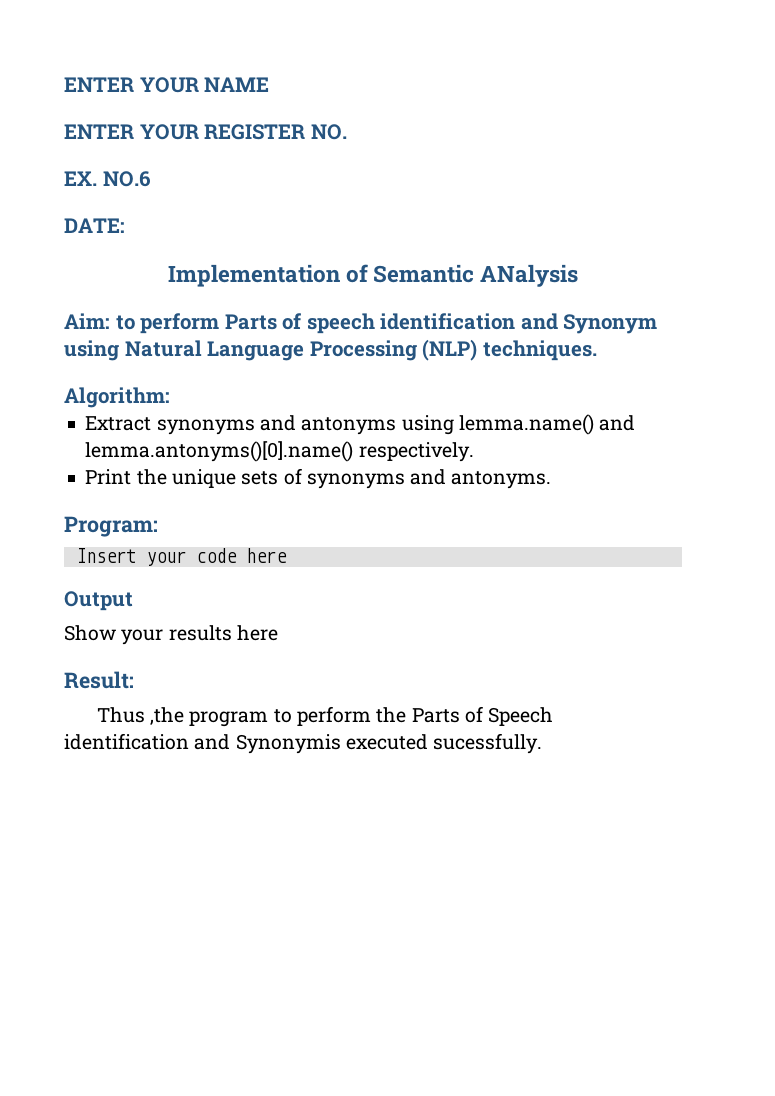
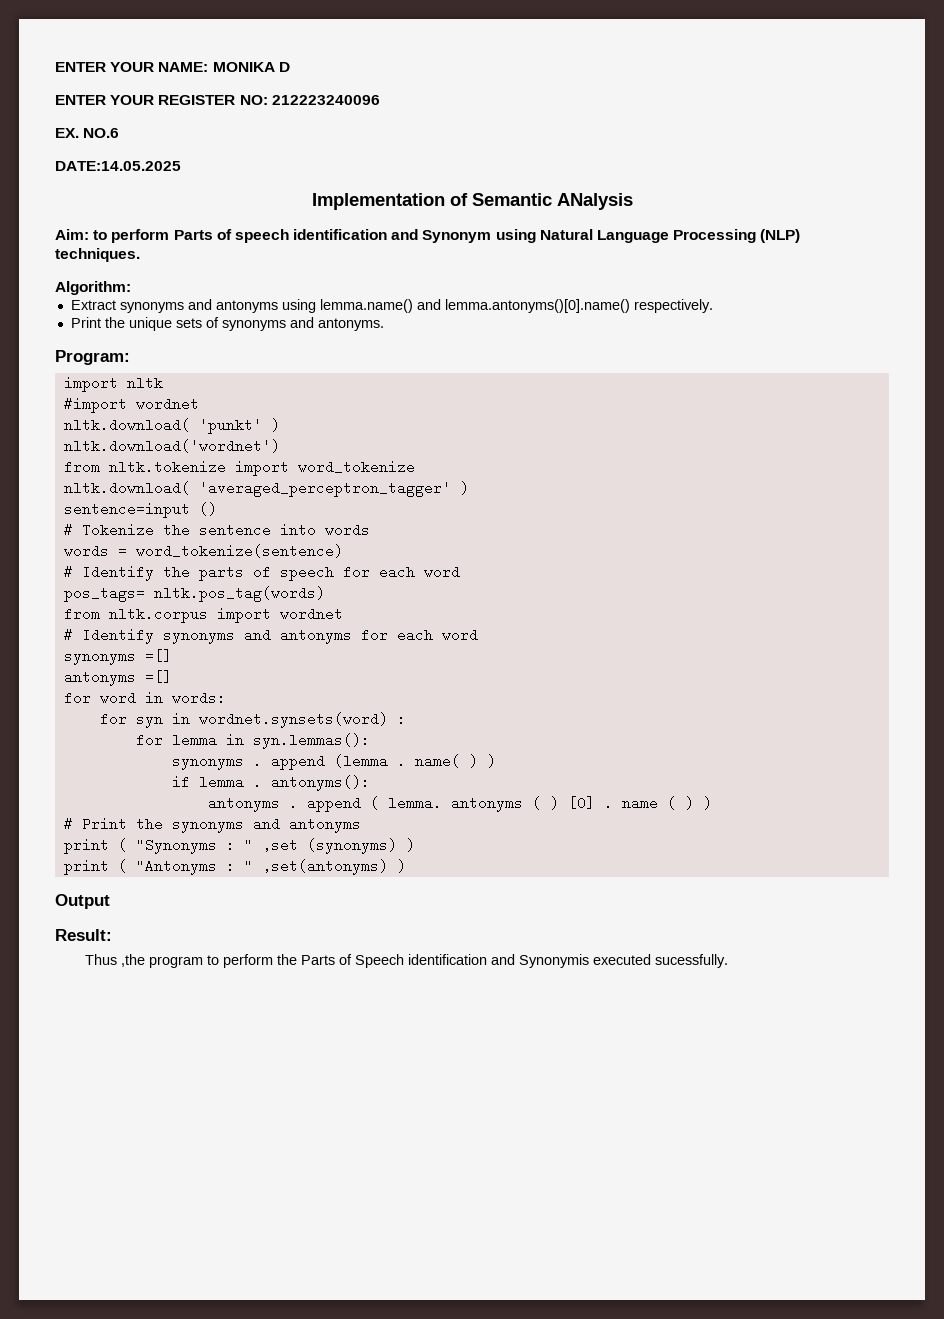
[64,77,270,93] ENTER YOUR NAME -> [55,62,290,72] ENTER YOUR NAME: MONIKA D
[310,124,347,140] NO. -> [239,95,380,105] NO: 212223240096
[64,218,125,233] DATE: -> [55,161,181,171] DATE:14.05.2025
[75,548,287,566] [64,591,133,611] [64,625,278,645] Insert your code here // Output // Show your results here -> [63,377,163,392] [63,397,199,413] [63,418,280,434] [63,439,280,453] [63,460,415,476] [63,481,469,497] [63,502,217,518] [63,523,370,537] [63,544,343,558] [63,565,460,581] [63,586,325,602] [63,607,343,623] [63,628,478,644] [63,649,172,665] [63,670,172,686] [63,691,226,705] [99,712,406,728] [135,733,370,749] [171,754,496,770] [171,775,370,791] [207,796,712,812] [63,817,361,833] [63,838,415,854] [63,859,406,875] [55,894,110,909] import nltk // #import wordnet // nltk.download( 'punkt' ) // nltk.download('wordnet') // from nltk.tokenize import word_tokenize // nltk.download( 'averaged_perceptron_tagger' ) // sentence=input () // # Tokenize the sentence into words // words = word_tokenize(sentence) // # Identify the parts of speech for each word // pos_tags= nltk.pos_tag(words) // from nltk.corpus import wordnet // # Identify synonyms and antonyms for each word // synonyms =[] // antonyms =[] // for word in words: // for syn in wordnet.synsets(word) : // for lemma in syn.lemmas(): // synonyms . append (lemma . name( ) ) // if lemma . antonyms(): // antonyms . append ( lemma. antonyms ( ) [0] . name ( ) ) // # Print the synonyms and antonyms // print ( "Synonyms : " ,set (synonyms) ) // print ( "Antonyms : " ,set(antonyms) ) // Output

